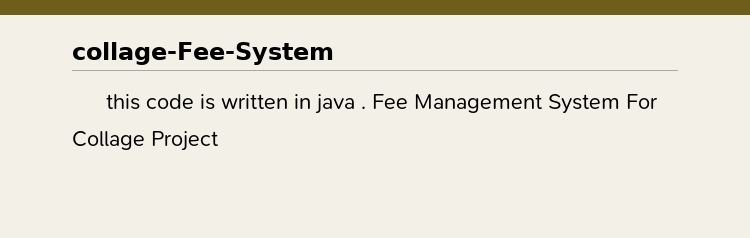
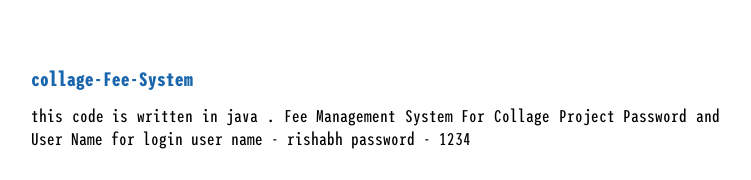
(218, 141) none -> [623,108,720,123] [31,131,471,149] Password and User Name for login user name - rishabh password - 1234

